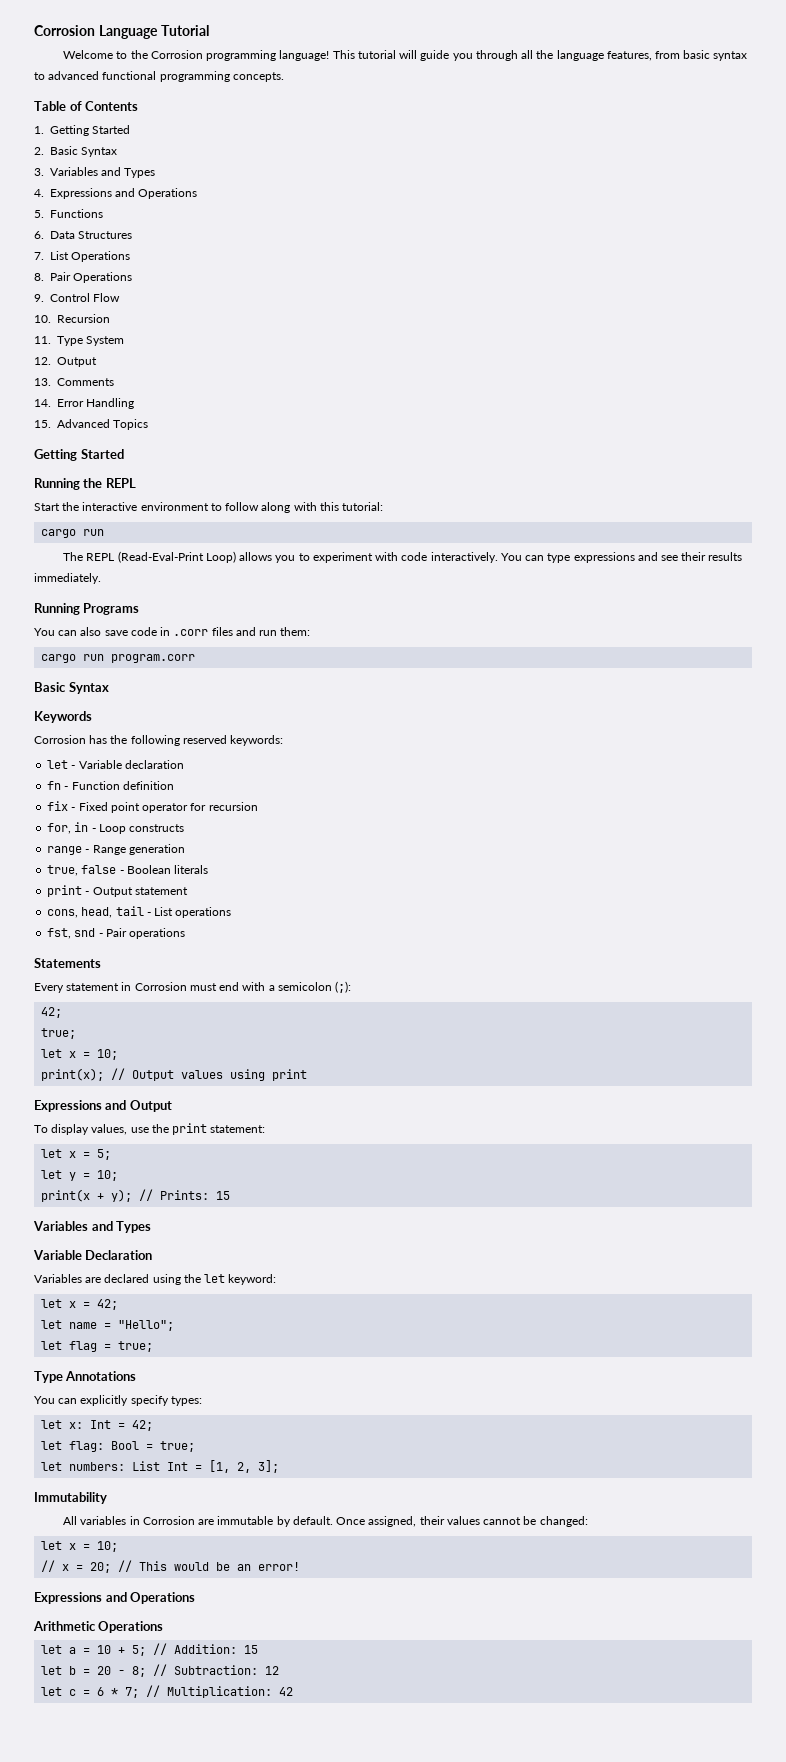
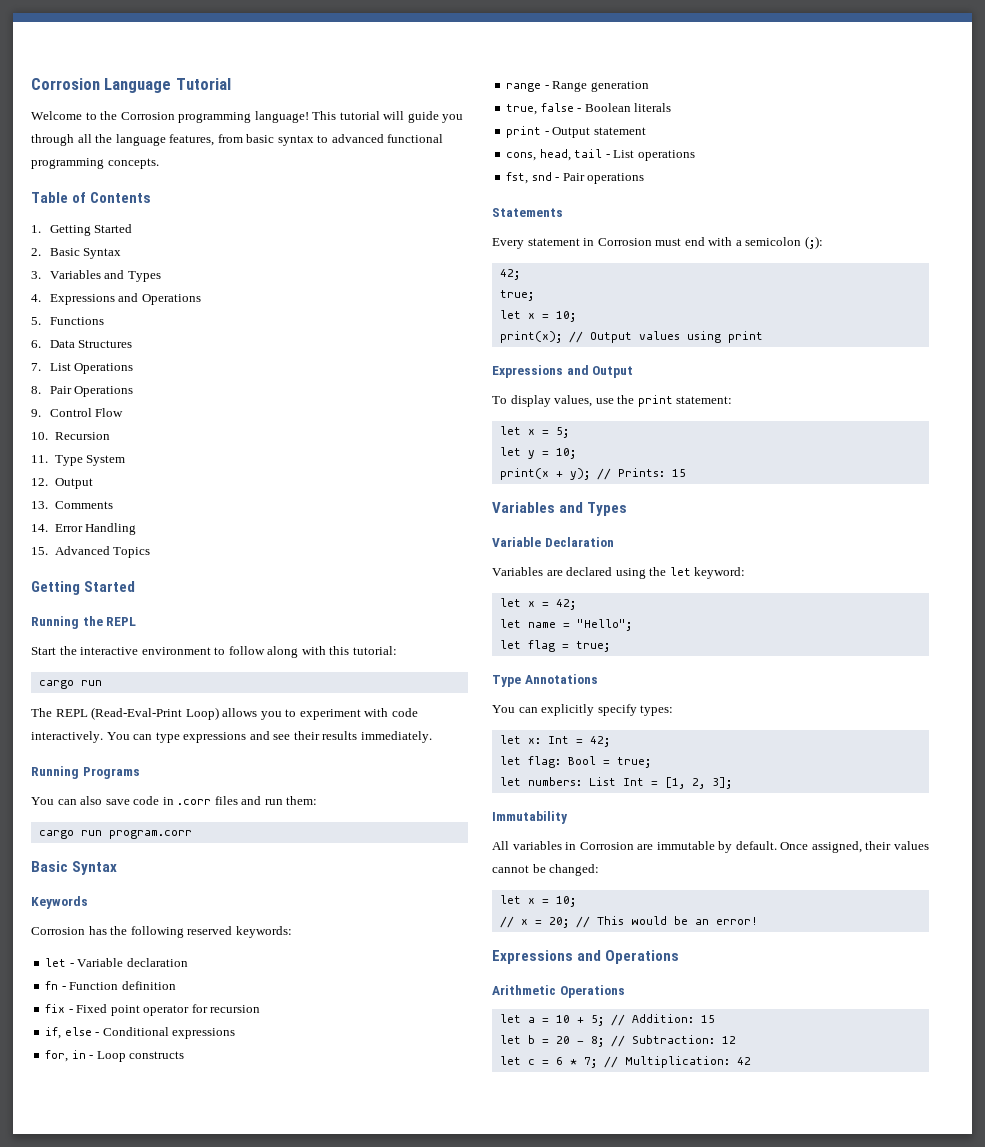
(258, 806) none -> [45,1027,236,1039] // if, else - Conditional expressions

